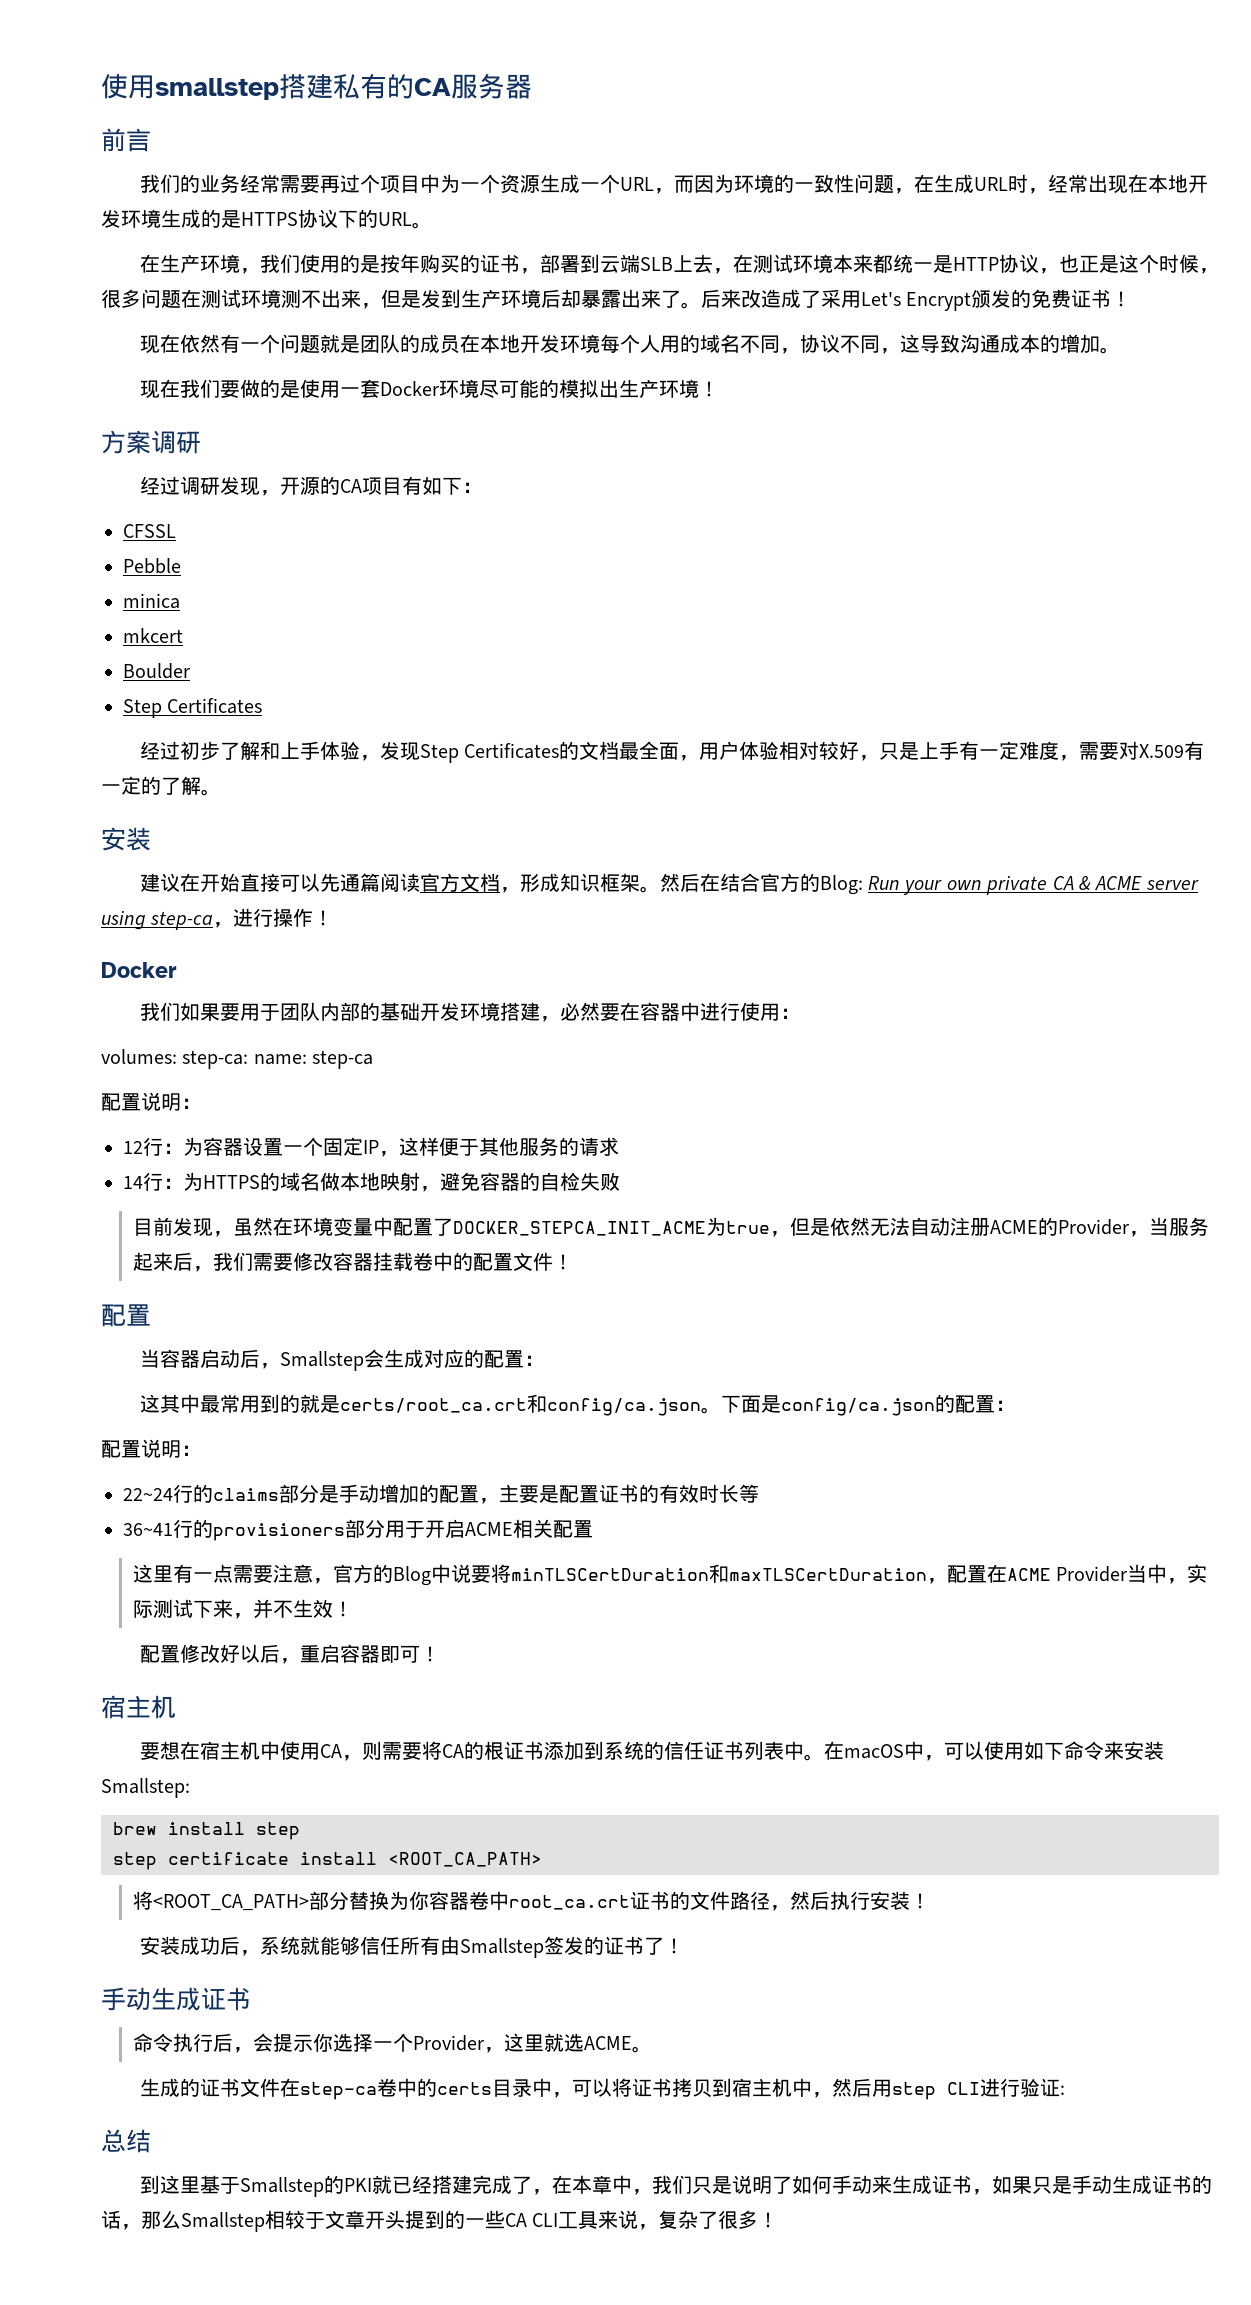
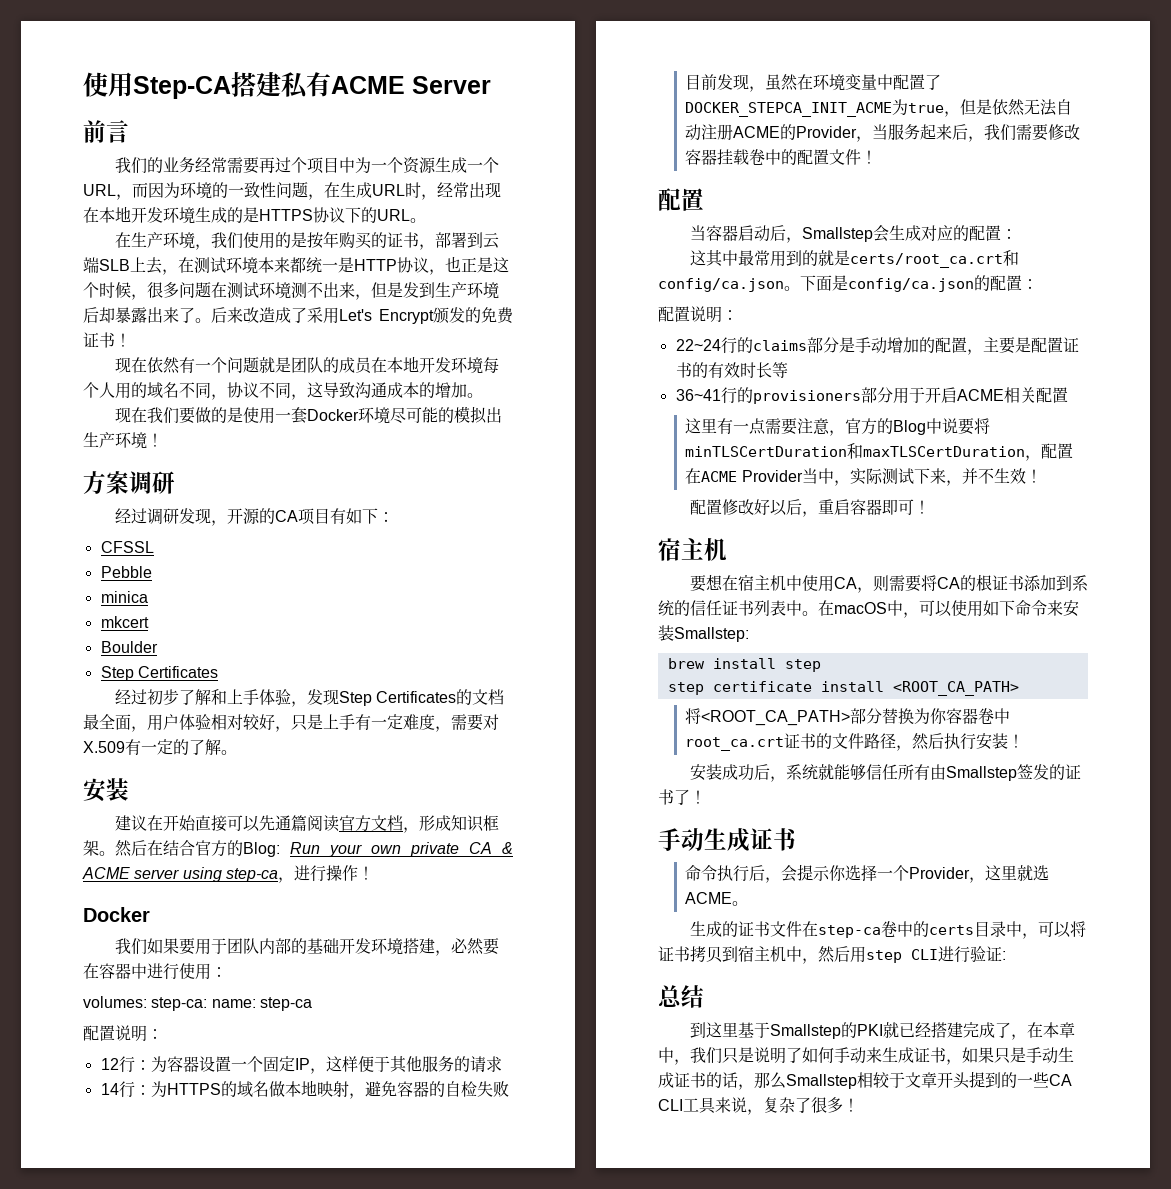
[101,74,279,100] 使用smallstep -> [83,72,231,99] 使用Step-CA
[387,73,532,99] 的CA服务器 -> [331,76,491,94] ACME Server

